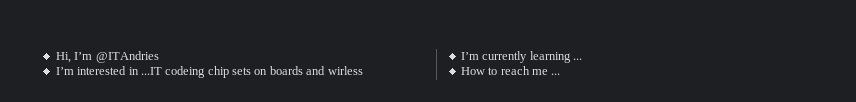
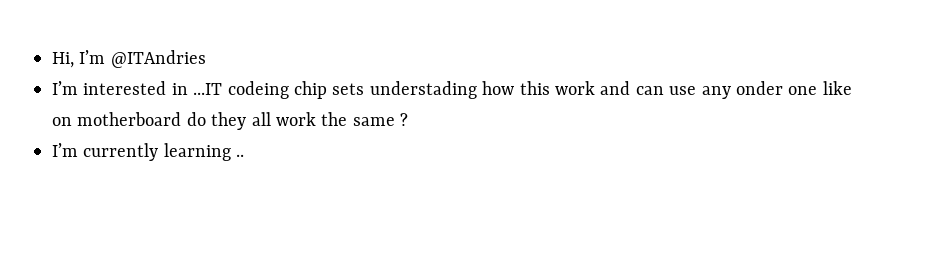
[254,66,363,75] [460,51,582,63] [460,66,561,75] on boards and wirless // I’m currently learning ... // How to reach me ... -> [369,81,852,99] [52,112,409,130] [52,143,245,161] understading how this work and can use any onder one like on motherboard do they all work the same ? // I’m currently learning ..

